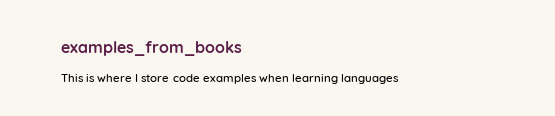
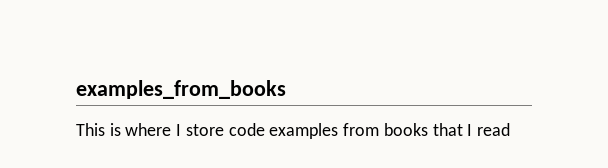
[258,74,399,84] when learning languages -> [343,123,510,136] from books that I read

